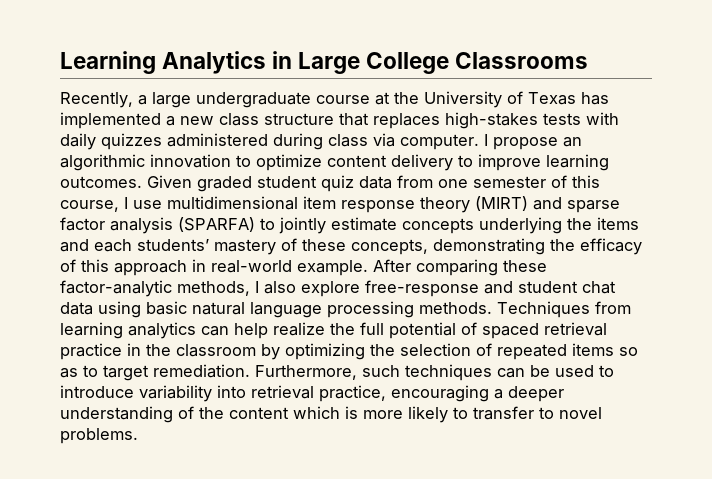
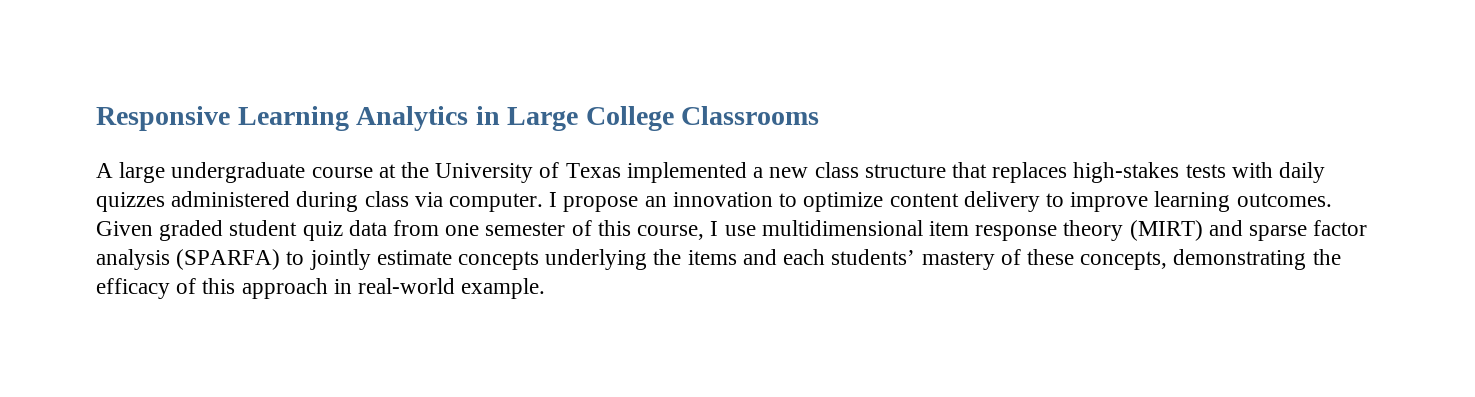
(60, 62) none -> [96,106,230,131] Responsive
[60,92,147,108] Recently, a -> [96,163,113,178] A
[581,92,609,105] has -> (621, 170) none
[60,154,145,171] algorithmic -> (667, 201) none
[373,259,547,276] [60,280,616,297] [60,301,631,318] [60,322,607,339] [60,343,638,360] [60,364,614,381] [60,385,564,402] [60,406,602,423] [60,428,138,444] After comparing these factor-analytic methods, I also explore free-response and student chat data using basic natural language processing methods. Techniques from learning analytics can help realize the full potential of spaced retrieval practice in the classroom by optimizing the selection of repeated items so as to target remediation. Furthermore, such techniques can be used to introduce variability into retrieval practice, encouraging a deeper understanding of the content which is more likely to transfer to novel problems. -> (546, 288) none

